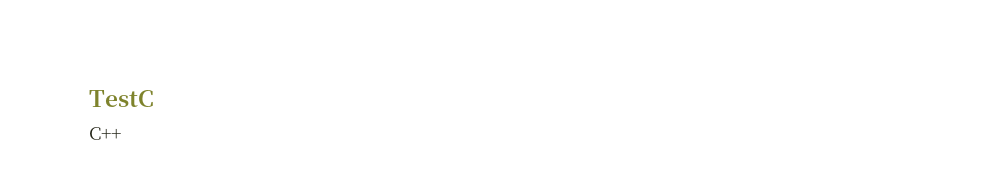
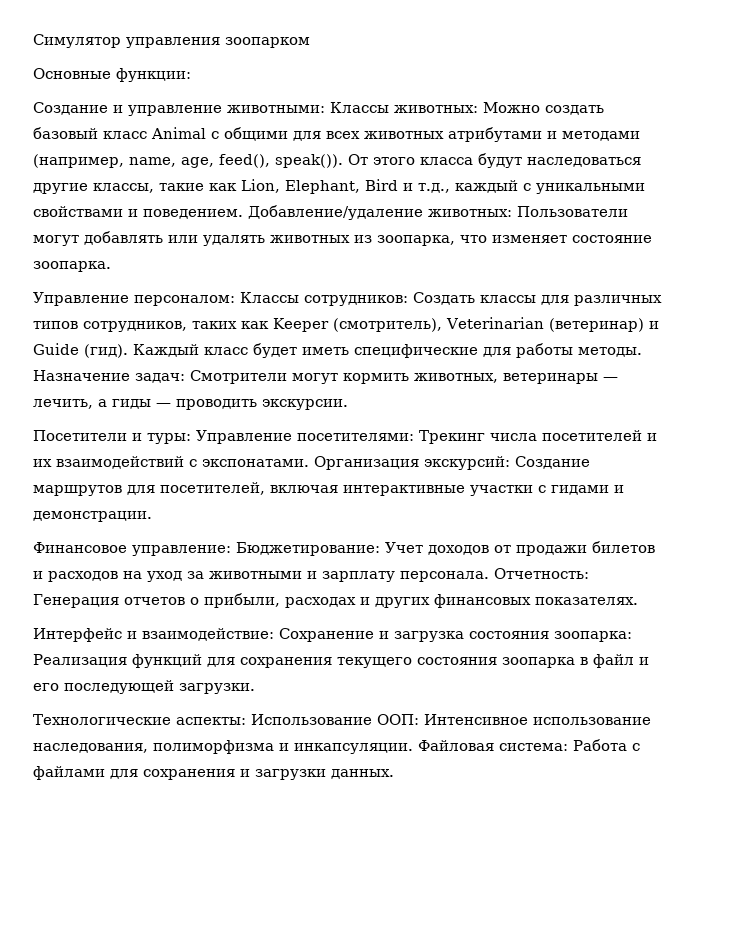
[89,90,154,107] [89,127,121,140] TestC // C++ -> [33,34,310,48] [33,68,191,82] [33,102,604,116] [33,127,640,142] [33,153,641,168] [33,179,645,194] [33,205,628,220] [33,231,652,246] [33,261,111,272] [33,292,662,306] [33,317,659,332] [33,343,642,358] [33,370,618,384] [33,399,348,410] [33,430,657,444] [33,456,590,470] [33,482,624,496] [33,511,152,522] [33,541,655,556] [33,568,589,582] [33,593,638,608] [33,628,632,642] [33,654,649,668] [33,680,255,694] [33,714,651,725] [33,739,640,754] [33,766,394,780] Симулятор управления зоопарком // Основные функции: // Создание и управление животными: Классы животных: Можно создать базовый класс Animal с общими для всех животных атрибутами и методами (например, name, age, feed(), speak()). От этого класса будут наследоваться другие классы, такие как Lion, Elephant, Bird и т.д., каждый с уникальными свойствами и поведением. Добавление/удаление животных: Пользователи могут добавлять или удалять животных из зоопарка, что изменяет состояние зоопарка. // Управление персоналом: Классы сотрудников: Создать классы для различных типов сотрудников, таких как Keeper (смотритель), Veterinarian (ветеринар) и Guide (гид). Каждый класс будет иметь специфические для работы методы. Назначение задач: Смотрители могут кормить животных, ветеринары — лечить, а гиды — проводить экскурсии. // Посетители и туры: Управление посетителями: Трекинг числа посетителей и их взаимодействий с экспонатами. Организация экскурсий: Создание маршрутов для посетителей, включая интерактивные участки с гидами и демонстрации. // Финансовое управление: Бюджетирование: Учет доходов от продажи билетов и расходов на уход за животными и зарплату персонала. Отчетность: Генерация отчетов о прибыли, расходах и других финансовых показателях. // Интерфейс и взаимодействие: Сохранение и загрузка состояния зоопарка: Реализация функций для сохранения текущего состояния зоопарка в файл и его последующей загрузки. // Технологические аспекты: Использование ООП: Интенсивное использование наследования, полиморфизма и инкапсуляции. Файловая система: Работа с файлами для сохранения и загрузки данных.

